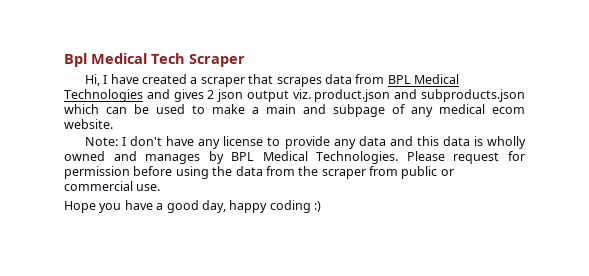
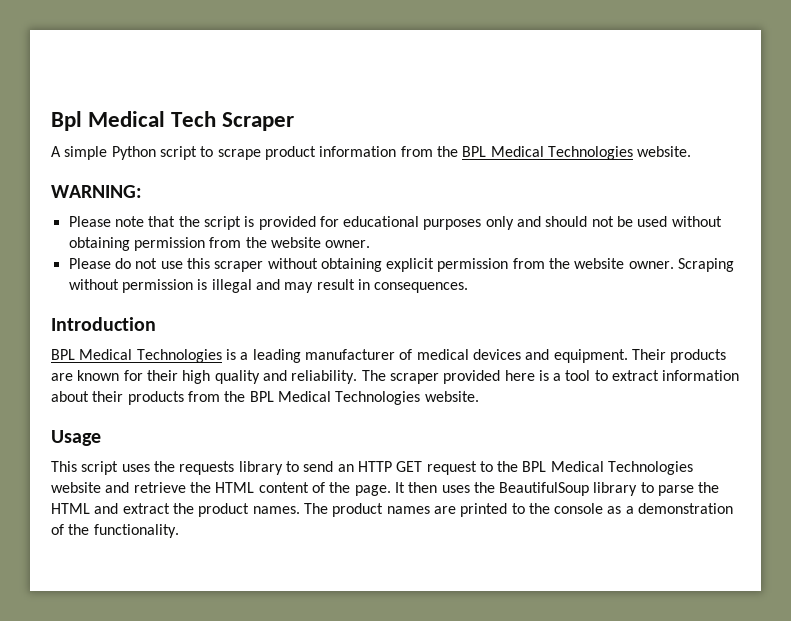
[84,74,460,87] [64,89,525,102] [64,104,525,117] [64,119,113,129] [84,136,526,149] [64,151,525,164] [64,166,454,179] [64,181,161,191] [64,200,321,213] Hi, I have created a scraper that scrapes data from BPL Medical Technologies and gives 2 json output viz. product.json and subproducts.json which can be used to make a main and subpage of any medical ecom website. // Note: I don't have any license to provide any data and this data is wholly owned and manages by BPL Medical Technologies. Please request for permission before using the data from the scraper from public or commercial use. // Hope you have a good day, happy coding :) -> [51,146,692,160] [51,185,142,198] [68,216,722,230] [68,237,371,251] [68,258,735,272] [68,279,469,293] [51,317,156,331] [51,349,727,363] [51,370,740,384] [51,391,479,405] [51,430,101,446] [51,461,694,475] [51,482,720,496] [51,503,734,517] [51,524,179,538] A simple Python script to scrape product information from the BPL Medical Technologies website. // WARNING: // Please note that the script is provided for educational purposes only and should not be used without obtaining permission from the website owner. // Please do not use this scraper without obtaining explicit permission from the website owner. Scraping without permission is illegal and may result in consequences. // Introduction // BPL Medical Technologies is a leading manufacturer of medical devices and equipment. Their products are known for their high quality and reliability. The scraper provided here is a tool to extract information about their products from the BPL Medical Technologies website. // Usage // This script uses the requests library to send an HTTP GET request to the BPL Medical Technologies website and retrieve the HTML content of the page. It then uses the BeautifulSoup library to parse the HTML and extract the product names. The product names are printed to the console as a demonstration of the functionality.

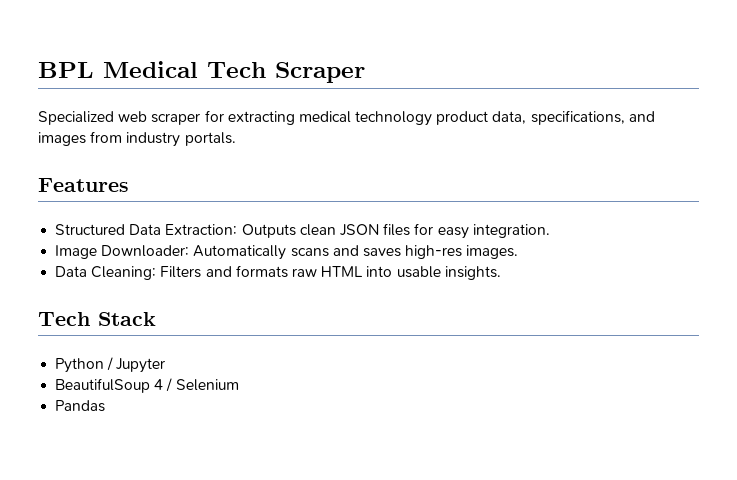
[51,111,82,131] Bpl -> [38,62,94,78] BPL
[51,146,692,160] [51,185,142,198] [68,216,722,230] [68,237,371,251] [68,258,735,272] [68,279,469,293] [51,317,156,331] [51,349,727,363] [51,370,740,384] [51,391,479,405] [51,430,101,446] [51,461,694,475] [51,482,720,496] [51,503,734,517] [51,524,179,538] A simple Python script to scrape product information from the BPL Medical Technologies website. // WARNING: // Please note that the script is provided for educational purposes only and should not be used without obtaining permission from the website owner. // Please do not use this scraper without obtaining explicit permission from the website owner. Scraping without permission is illegal and may result in consequences. // Introduction // BPL Medical Technologies is a leading manufacturer of medical devices and equipment. Their products are known for their high quality and reliability. The scraper provided here is a tool to extract information about their products from the BPL Medical Technologies website. // Usage // This script uses the requests library to send an HTTP GET request to the BPL Medical Technologies website and retrieve the HTML content of the page. It then uses the BeautifulSoup library to parse the HTML and extract the product names. The product names are printed to the console as a demonstration of the functionality. -> [38,110,655,126] [38,131,236,147] [38,178,129,192] [55,223,550,239] [55,245,519,260] [55,265,501,280] [38,312,156,326] [55,357,166,373] [55,378,239,393] [55,400,106,412] Specialized web scraper for extracting medical technology product data, specifications, and images from industry portals. // Features // Structured Data Extraction: Outputs clean JSON files for easy integration. // Image Downloader: Automatically scans and saves high-res images. // Data Cleaning: Filters and formats raw HTML into usable insights. // Tech Stack // Python / Jupyter // BeautifulSoup 4 / Selenium // Pandas

